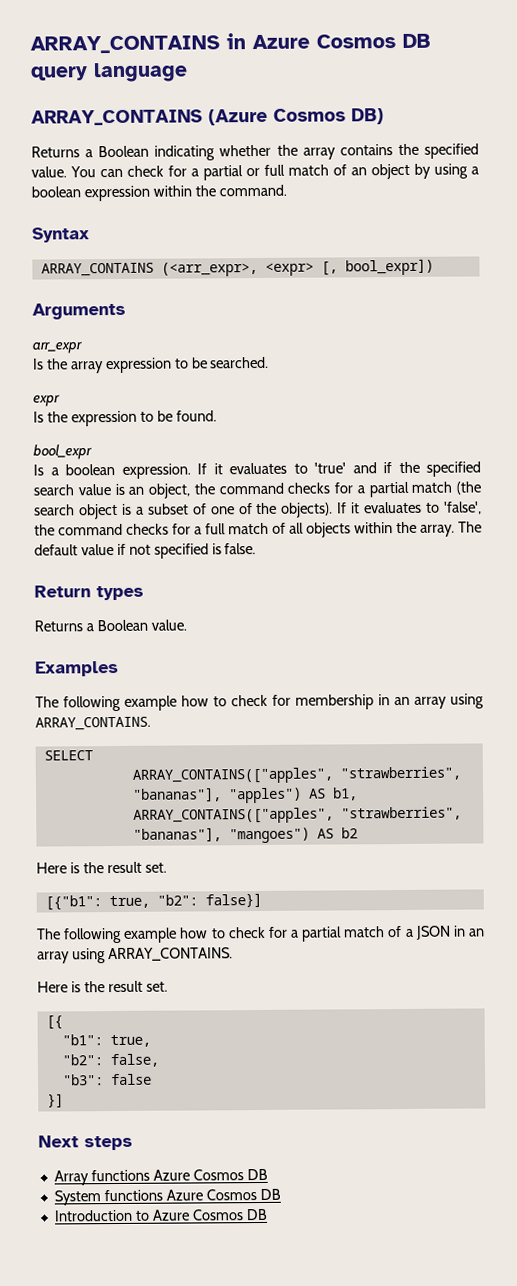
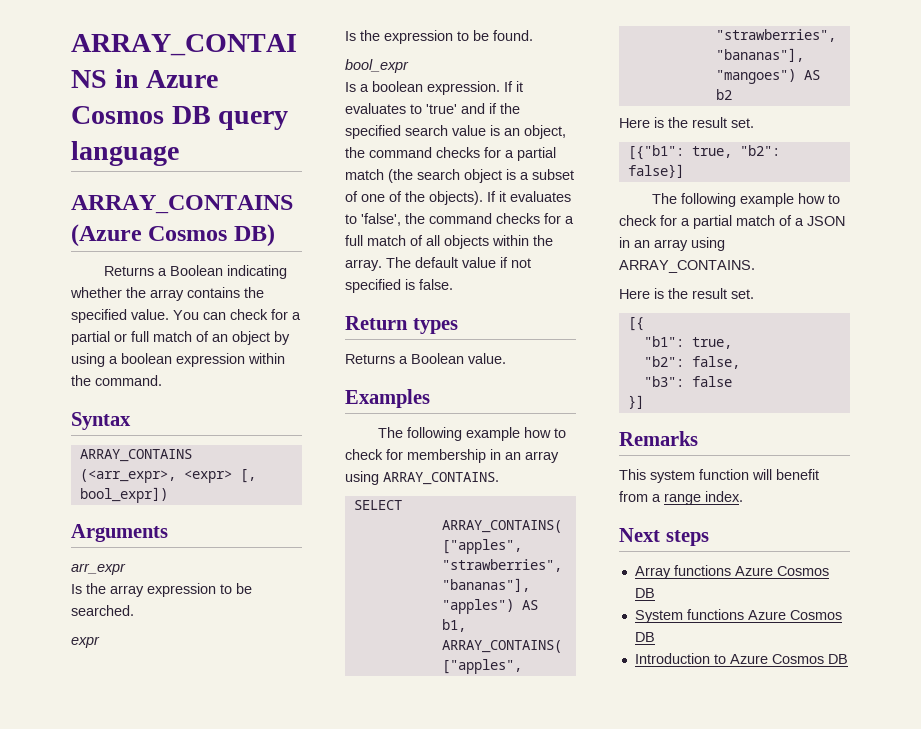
(64, 1100) none -> [619,431,698,446] [619,469,819,483] [619,491,743,505] // Remarks // This system function will benefit from a range index.

